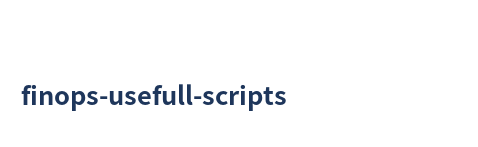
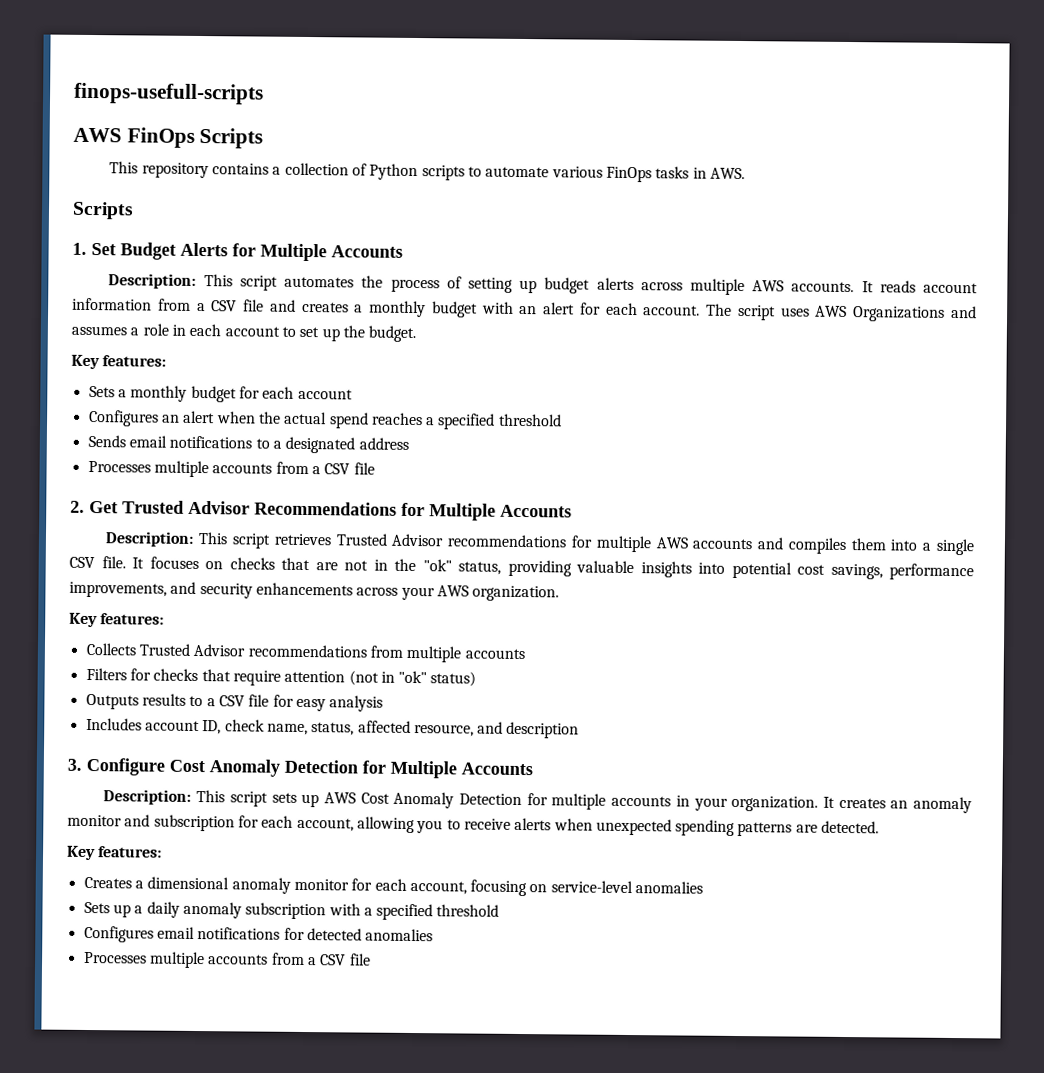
(287, 97) none -> [73,127,264,149] [109,161,745,183] [72,201,134,220] [72,242,403,262] [108,273,979,296] [72,297,978,322] [71,323,417,343] [71,354,167,370] [88,385,353,403] [88,409,562,430] [87,434,409,454] [87,460,375,478] [70,500,572,521] [105,531,975,556] [69,556,974,581] [69,581,560,602] [69,612,165,628] [85,642,525,663] [85,667,477,687] [85,693,384,712] [85,717,580,739] [67,757,533,779] [103,789,972,814] [67,814,880,837] [66,845,163,861] [83,876,704,897] [83,901,500,921] [83,925,434,943] [83,951,371,969] // AWS FinOps Scripts // This repository contains a collection of Python scripts to automate various FinOps tasks in AWS. // Scripts // 1. Set Budget Alerts for Multiple Accounts // Description: This script automates the process of setting up budget alerts across multiple AWS accounts. It reads account information from a CSV file and creates a monthly budget with an alert for each account. The script uses AWS Organizations and assumes a role in each account to set up the budget. // Key features: // Sets a monthly budget for each account // Configures an alert when the actual spend reaches a specified threshold // Sends email notifications to a designated address // Processes multiple accounts from a CSV file // 2. Get Trusted Advisor Recommendations for Multiple Accounts // Description: This script retrieves Trusted Advisor recommendations for multiple AWS accounts and compiles them into a single CSV file. It focuses on checks that are not in the "ok" status, providing valuable insights into potential cost savings, performance improvements, and security enhancements across your AWS organization. // Key features: // Collects Trusted Advisor recommendations from multiple accounts // Filters for checks that require attention (not in "ok" status) // Outputs results to a CSV file for easy analysis // Includes account ID, check name, status, affected resource, and description // 3. Configure Cost Anomaly Detection for Multiple Accounts // Description: This script sets up AWS Cost Anomaly Detection for multiple accounts in your organization. It creates an anomaly monitor and subscription for each account, allowing you to receive alerts when unexpected spending patterns are detected. // Key features: // Creates a dimensional anomaly monitor for each account, focusing on service-level anomalies // Sets up a daily anomaly subscription with a specified threshold // Configures email notifications for detected anomalies // Processes multiple accounts from a CSV file

